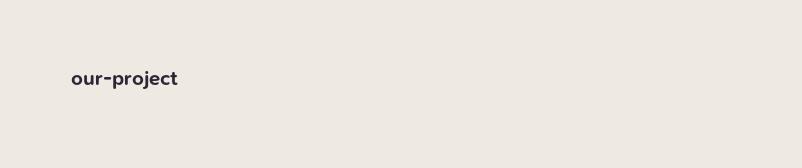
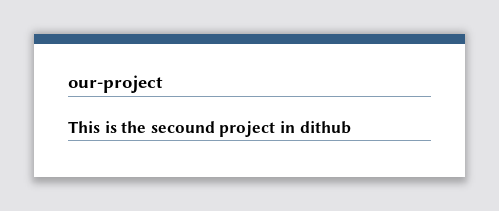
(178, 80) none -> [68,121,351,137] // This is the secound project in dithub

